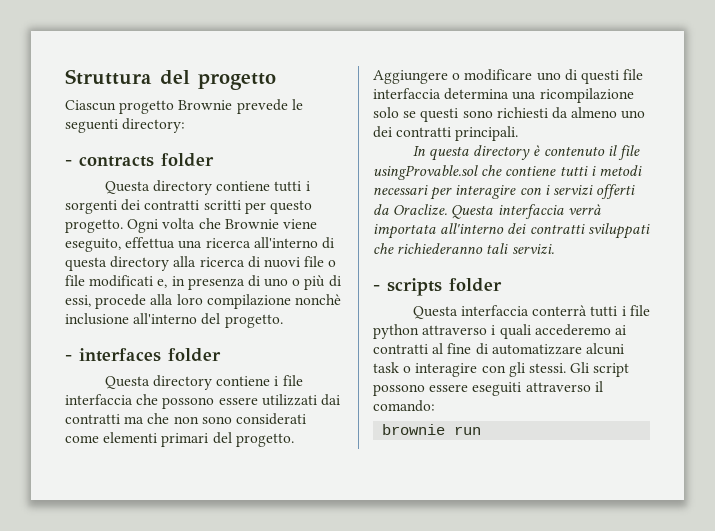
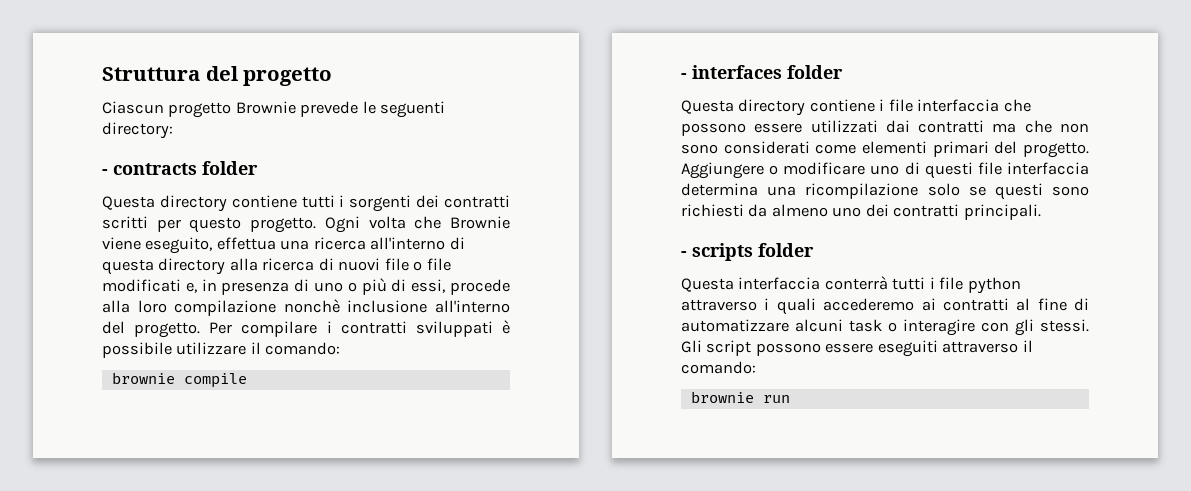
(283, 321) none -> [209,320,510,337] [102,342,341,358] [111,372,247,388] Per compilare i contratti sviluppati è possibile utilizzare il comando: // brownie compile
[412,145,640,161] [373,165,642,180] [373,184,636,200] [373,204,601,219] [373,223,650,239] [373,243,554,254] // In questa directory è contenuto il file usingProvable.sol che contiene tutti i metodi necessari per interagire con i servizi offerti da Oraclize. Questa interfaccia verrà importata all'interno dei contratti sviluppati che richiederanno tali servizi. -> (1041, 212) none

